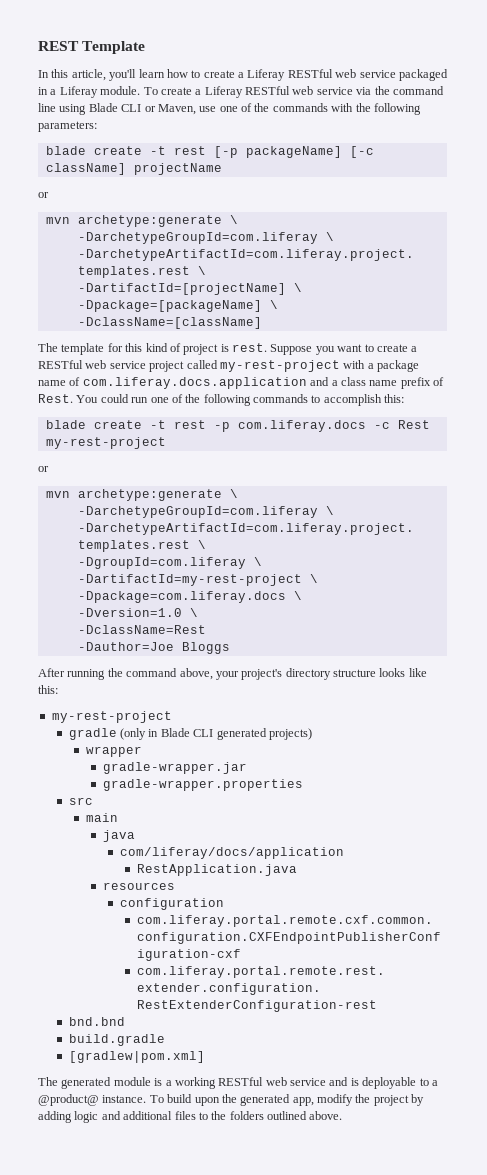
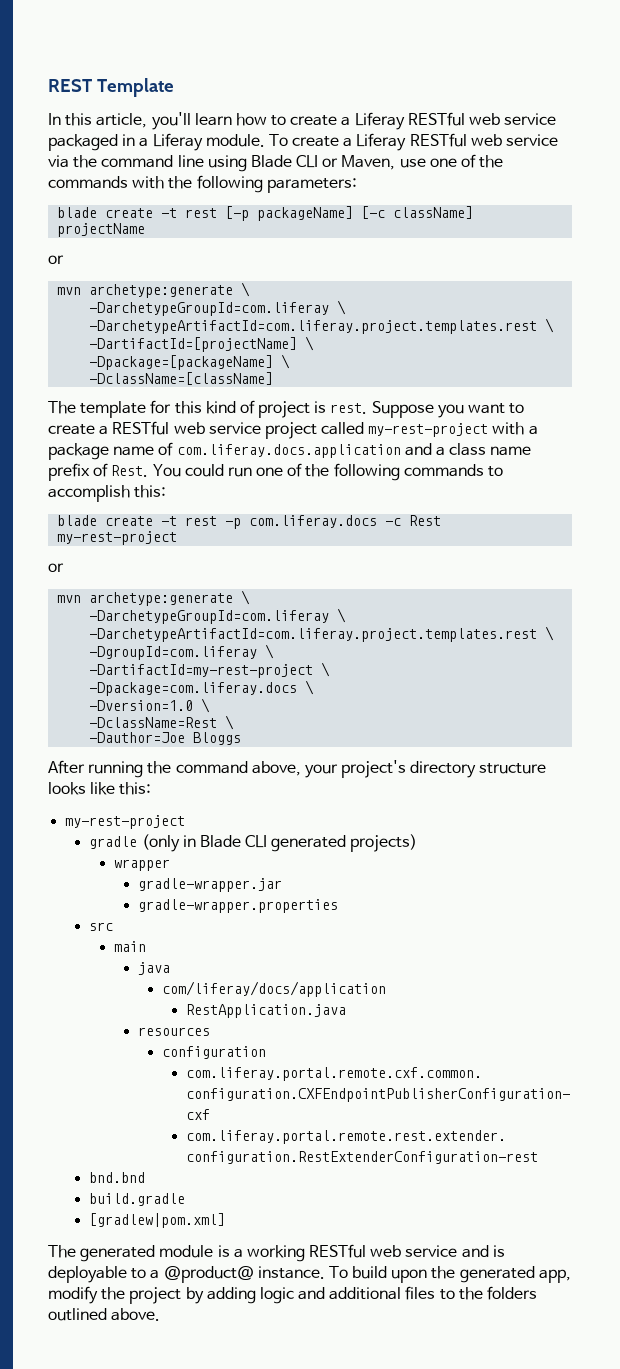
(206, 629) none -> [225,715,235,730] \

